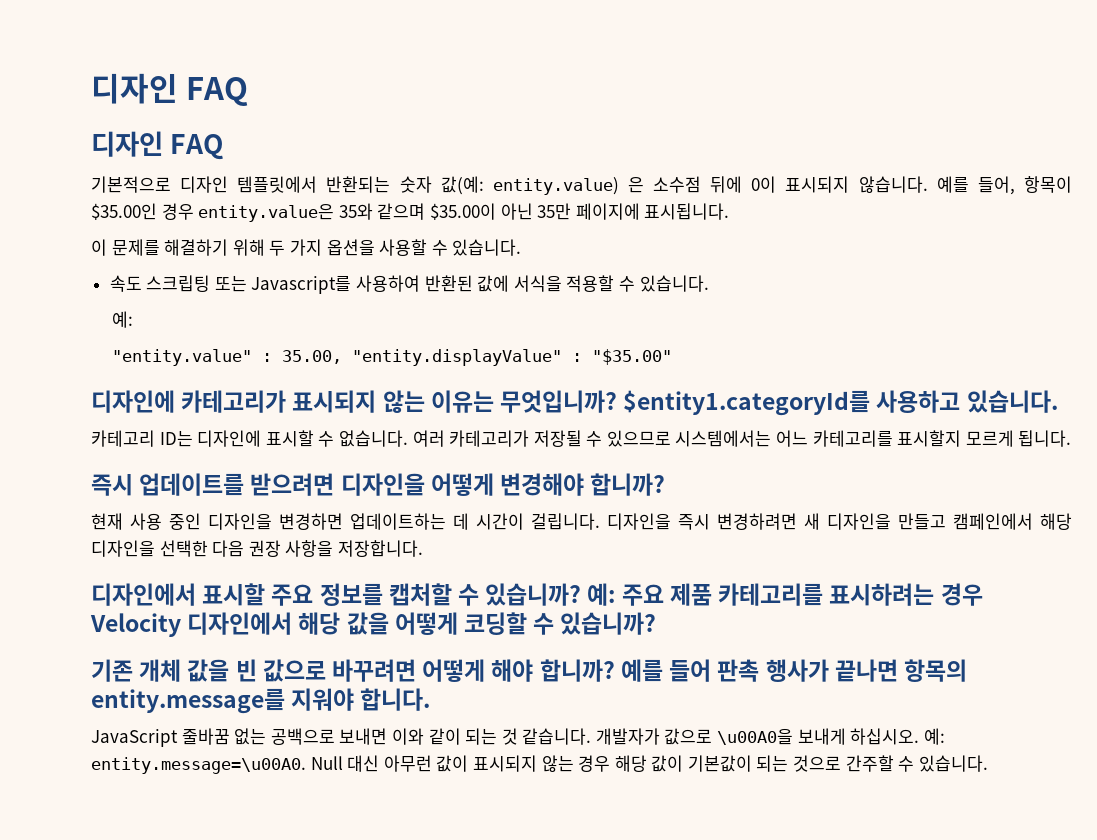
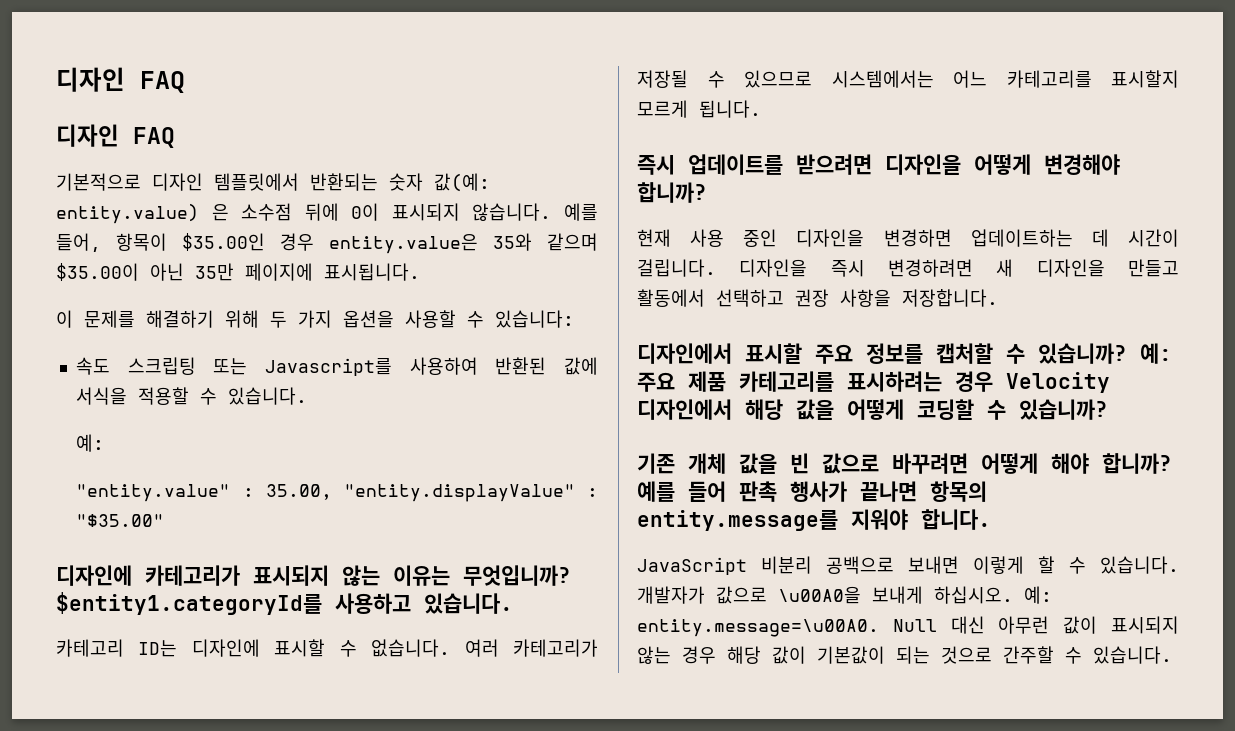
[452,239,522,256] 있습니다. -> [495,310,574,328] 있습니다:
[953,513,1072,530] [91,540,245,557] 캠페인에서 해당 디자인을 선택한 다음 -> [637,289,784,307] 활동에서 선택하고
[181,728,592,745] 줄바꿈 없는 공백으로 보내면 이와 같이 되는 것 같습니다. -> [761,556,1179,574] 비분리 공백으로 보내면 이렇게 할 수 있습니다.

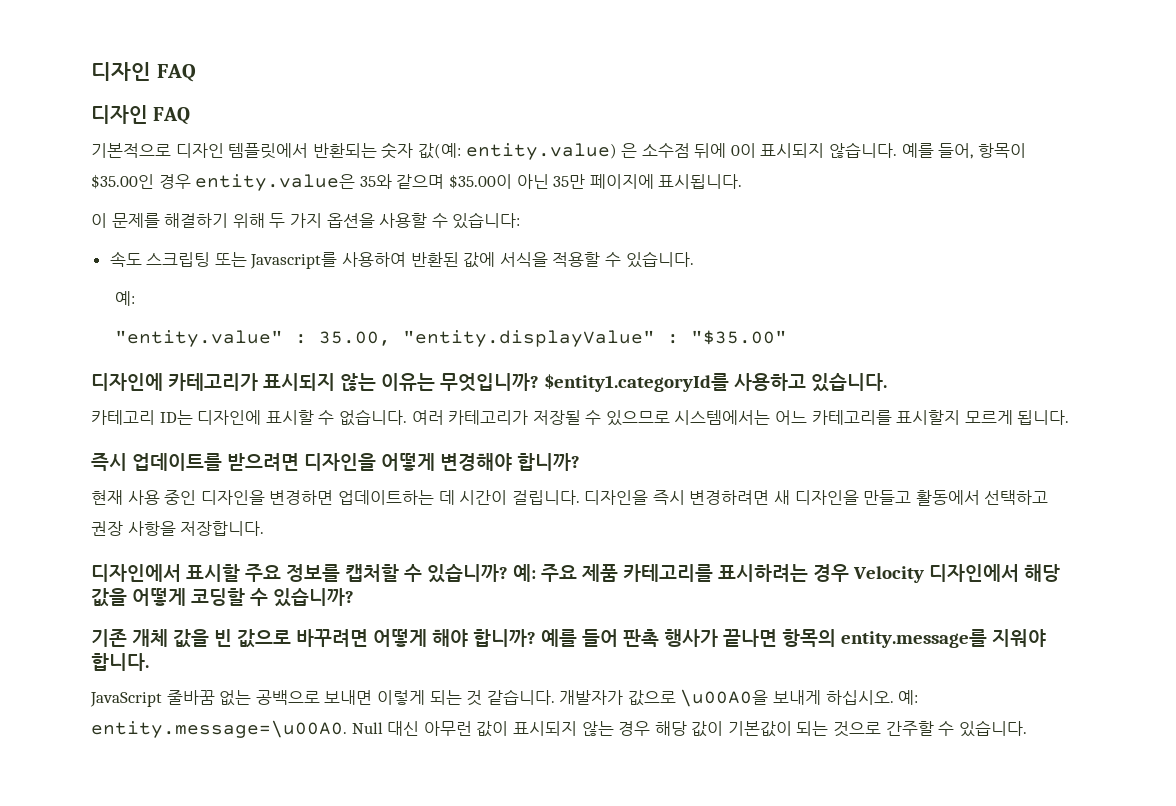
[761,556,812,574] 비분리 -> [166,690,252,706] 줄바꿈 없는
[1038,556,1179,574] 할 수 있습니다. -> [429,689,555,706] 되는 것 같습니다.

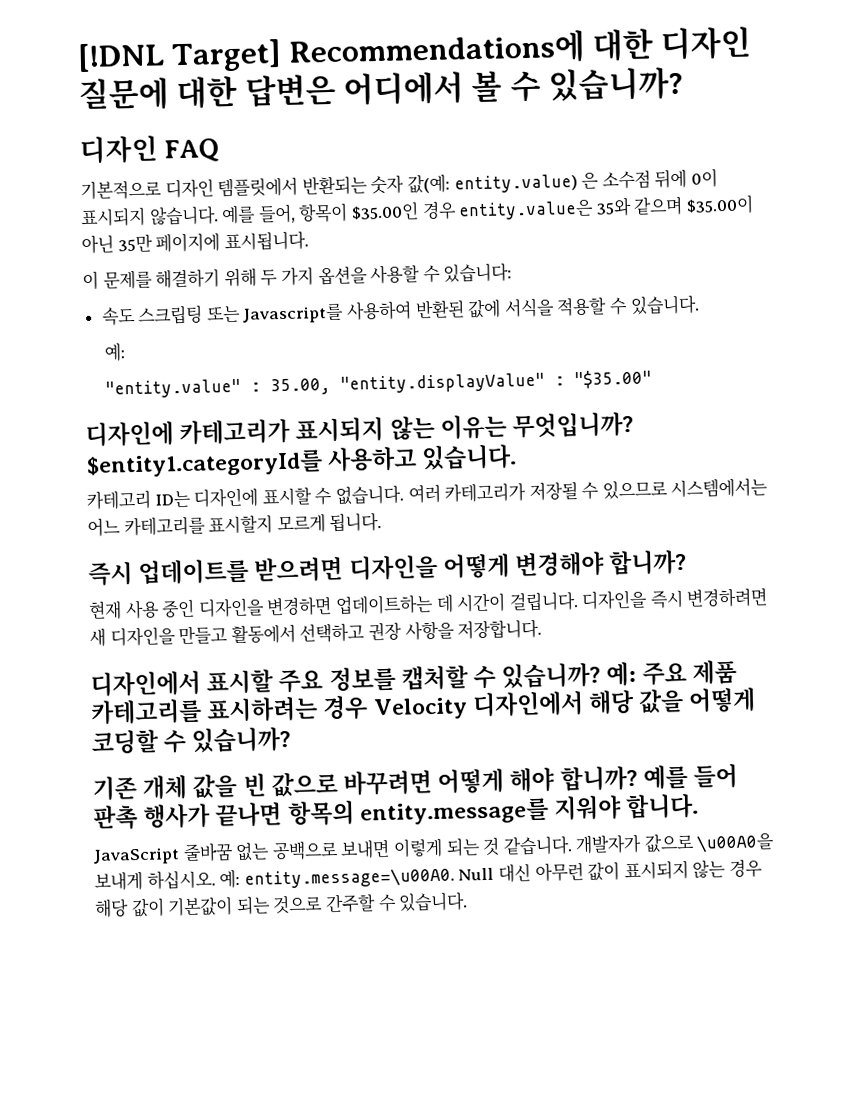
[91,62,196,82] 디자인 FAQ -> [77,26,753,73] [78,66,684,112] [!DNL Target] Recommendations에 대한 디자인 질문에 대한 답변은 어디에서 볼 수 있습니까?

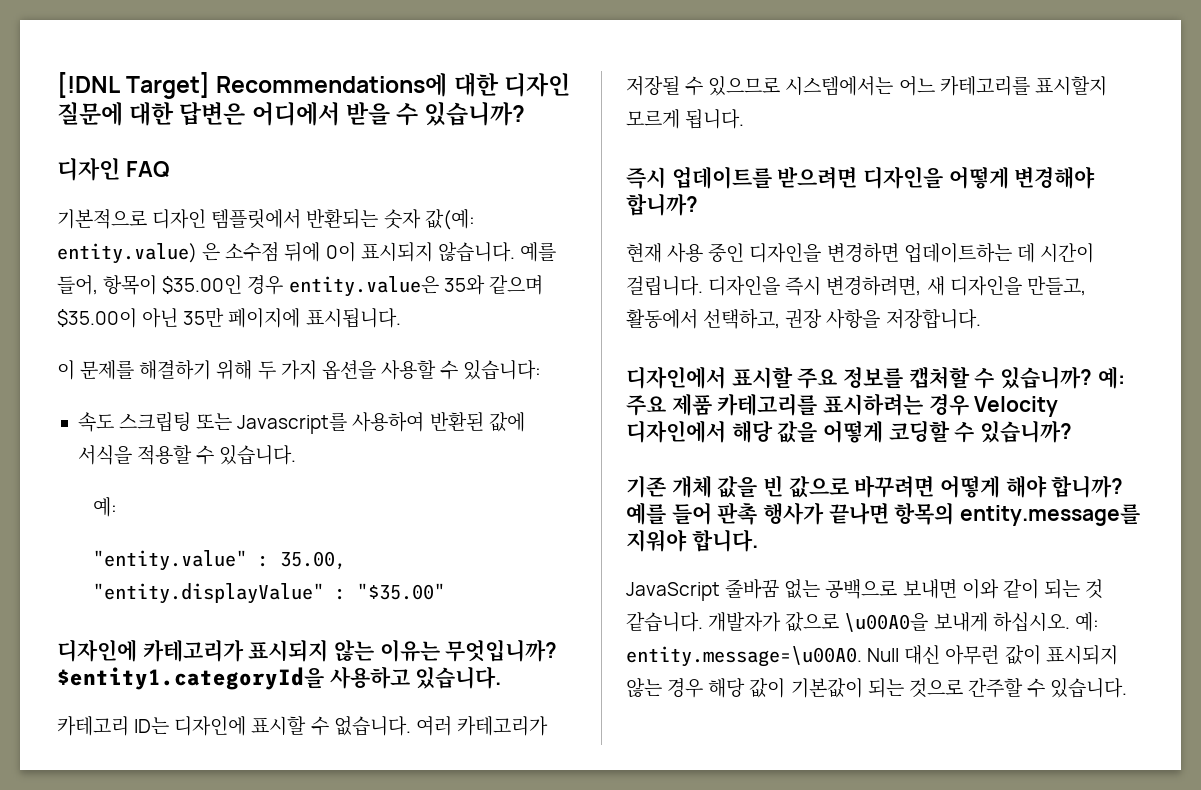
[471,70,503,103] 볼 -> [345,102,390,125] 받을
[85,449,323,479] $entity1.categoryId를 -> [57,667,324,690] $entity1.categoryId을
[686,587,769,608] 변경하려면 -> [826,276,922,296] 변경하려면,
[178,622,366,645] 만들고 활동에서 선택하고 -> [1026,276,1086,296] [626,309,781,329] 만들고, 활동에서 선택하고,
[392,837,443,858] 이렇게 -> [961,579,1039,599] 이와 같이

